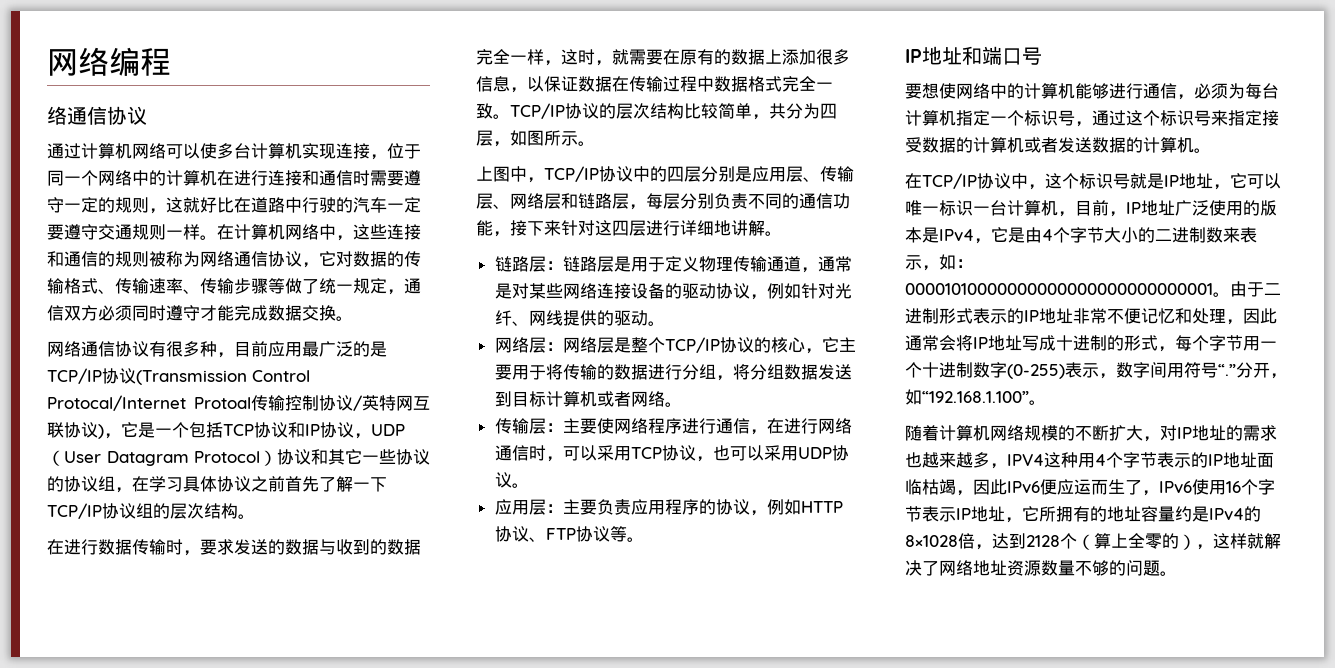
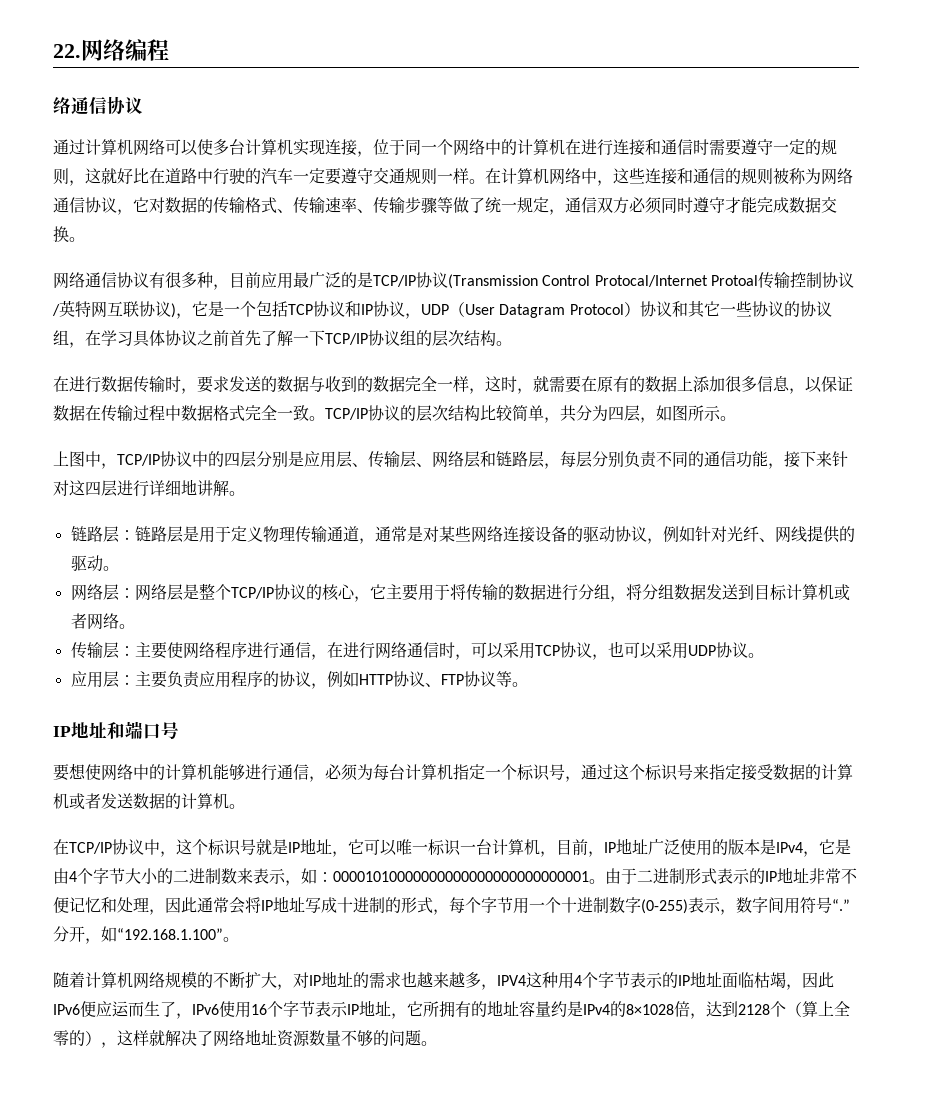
(47, 62) none -> [53,44,81,58] 22.

